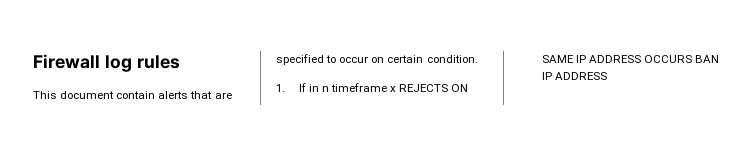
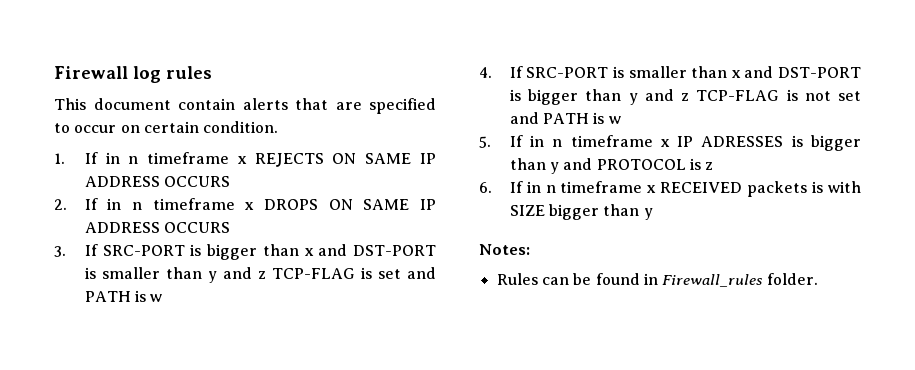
[695,55,720,63] [541,72,607,80] BAN IP ADDRESS -> [54,198,437,210] [84,222,231,233] [54,244,436,260] [84,267,436,283] [84,290,163,302] [479,66,861,78] [509,89,861,105] [509,112,621,124] [479,135,861,151] [509,158,714,174] [479,181,861,197] [509,204,653,220] [479,244,530,255] [496,273,818,287] // 2. If in n timeframe x DROPS ON SAME IP ADDRESS OCCURS // 3. If SRC-PORT is bigger than x and DST-PORT is smaller than y and z TCP-FLAG is set and PATH is w // 4. If SRC-PORT is smaller than x and DST-PORT is bigger than y and z TCP-FLAG is not set and PATH is w // 5. If in n timeframe x IP ADRESSES is bigger than y and PROTOCOL is z // 6. If in n timeframe x RECEIVED packets is with SIZE bigger than y // Notes: // Rules can be found in Firewall_rules folder.

